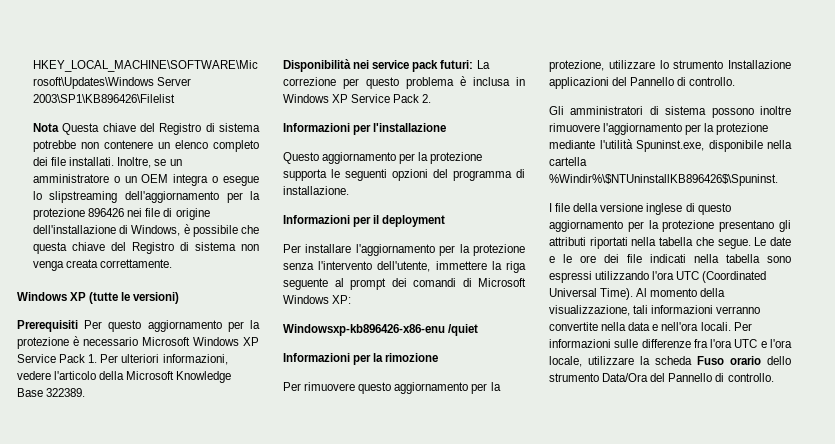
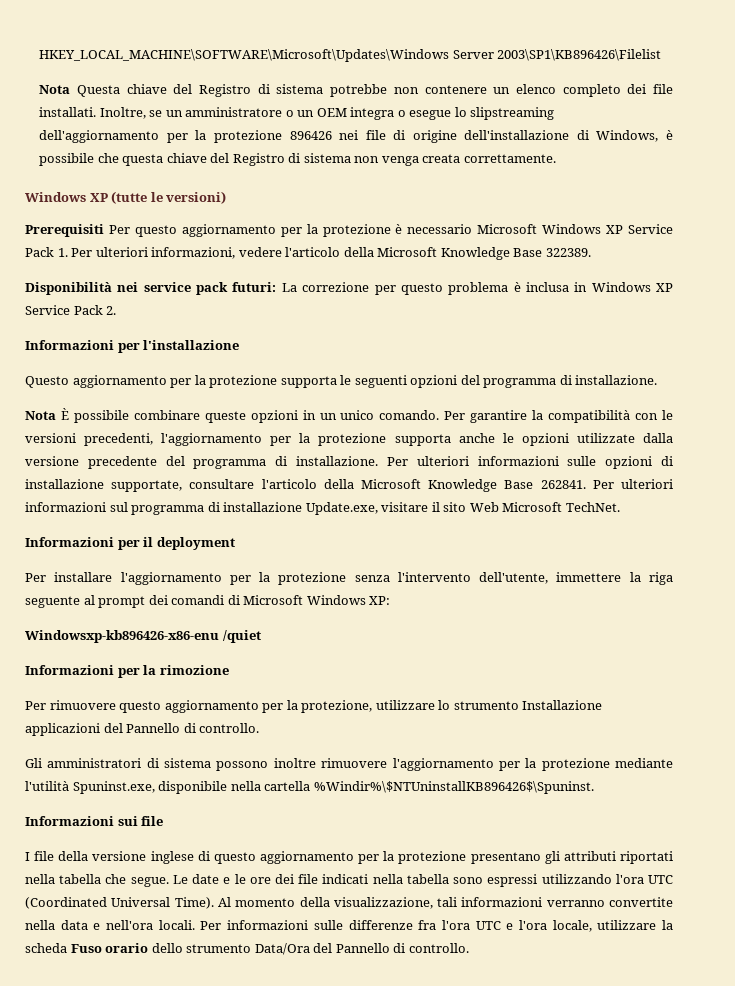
(349, 190) none -> [25,408,673,423] [25,433,673,446] [25,456,674,469] [25,479,673,492] [25,502,620,515] // Nota È possibile combinare queste opzioni in un unico comando. Per garantire la compatibilità con le versioni precedenti, l'aggiornamento per la protezione supporta anche le opzioni utilizzate dalla versione precedente del programma di installazione. Per ulteriori informazioni sulle opzioni di installazione supportate, consultare l'articolo della Microsoft Knowledge Base 262841. Per ulteriori informazioni sul programma di installazione Update.exe, visitare il sito Web Microsoft TechNet.
(778, 180) none -> [25,816,164,826] // Informazioni sui file

